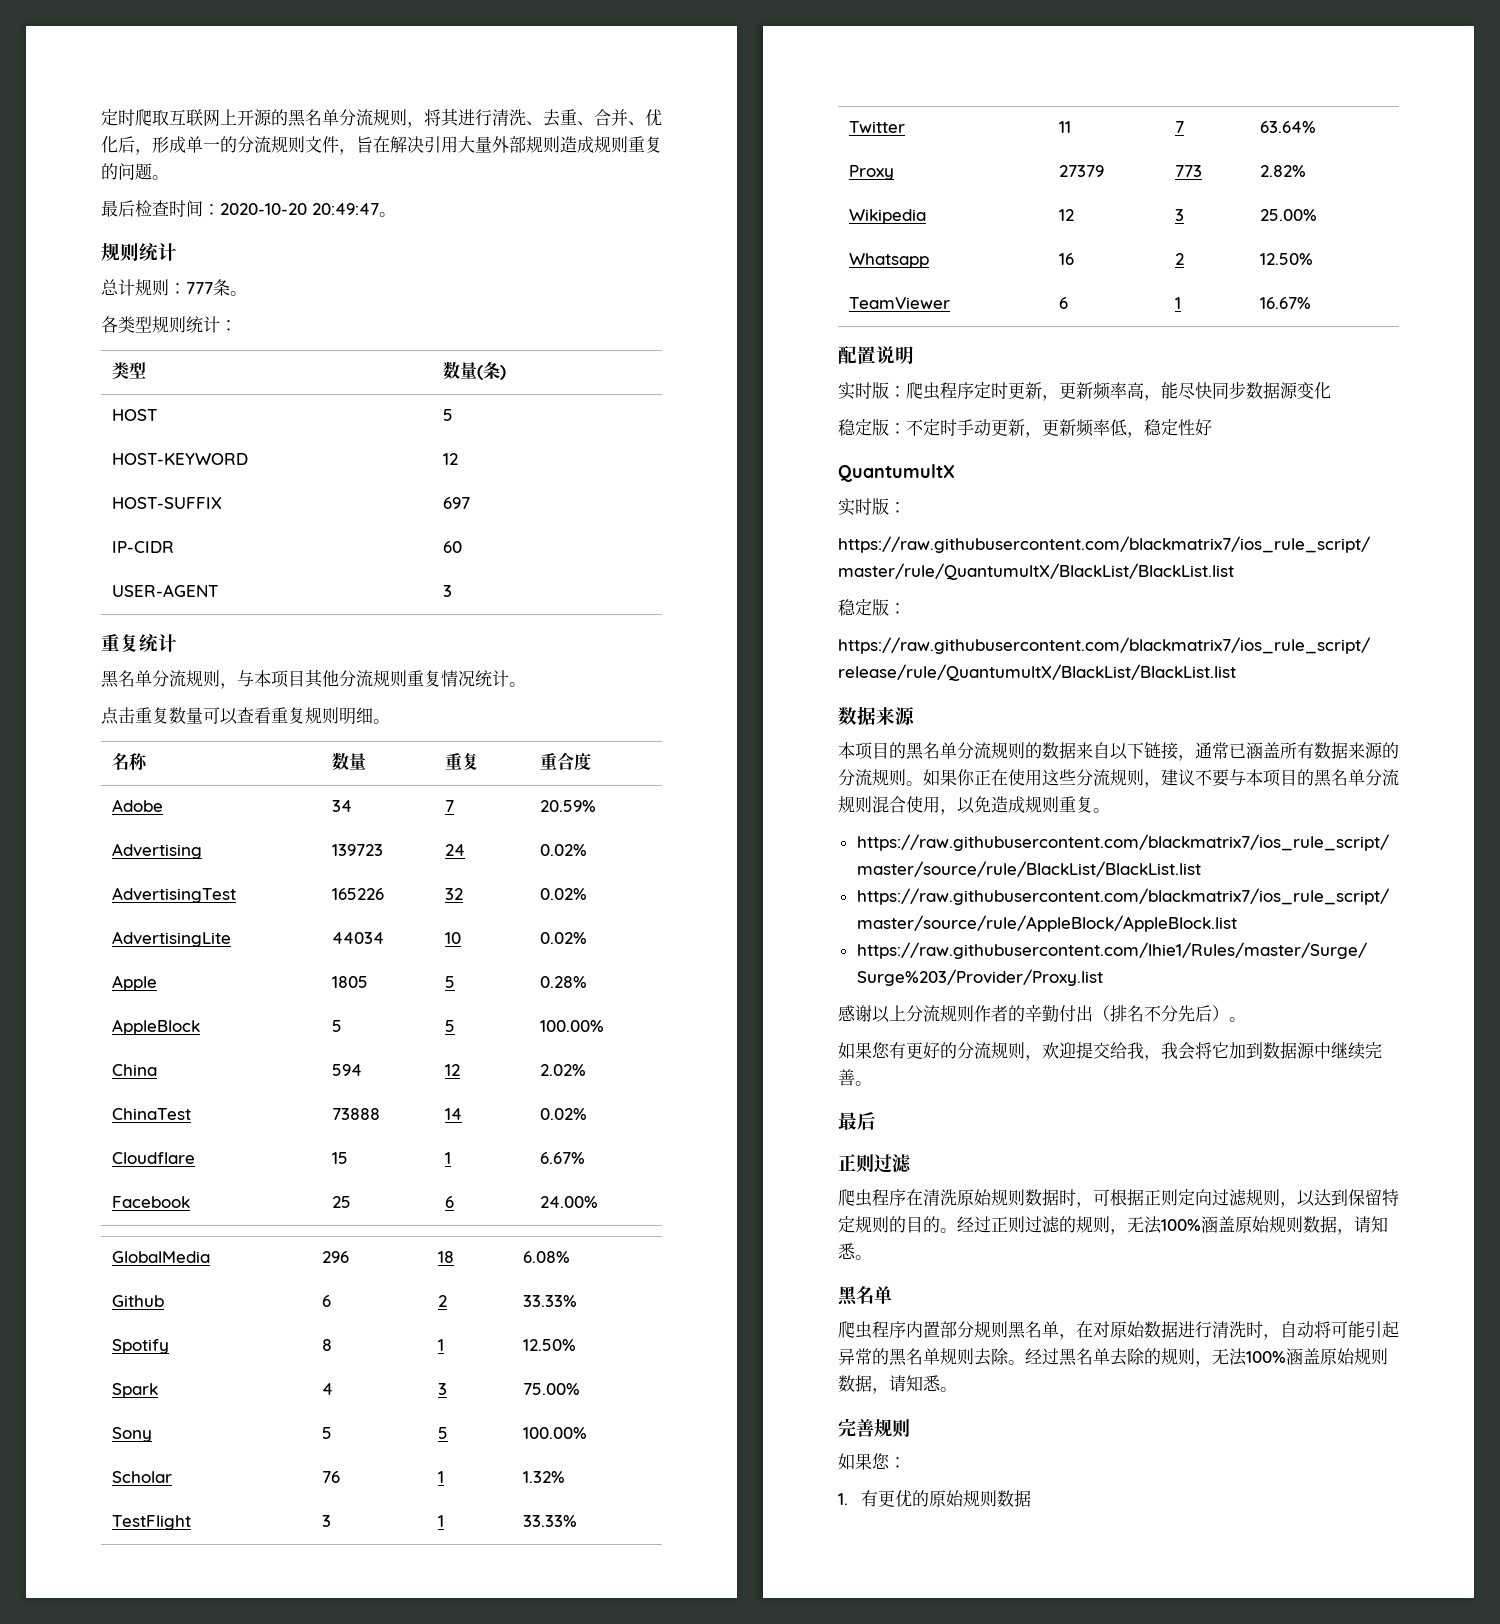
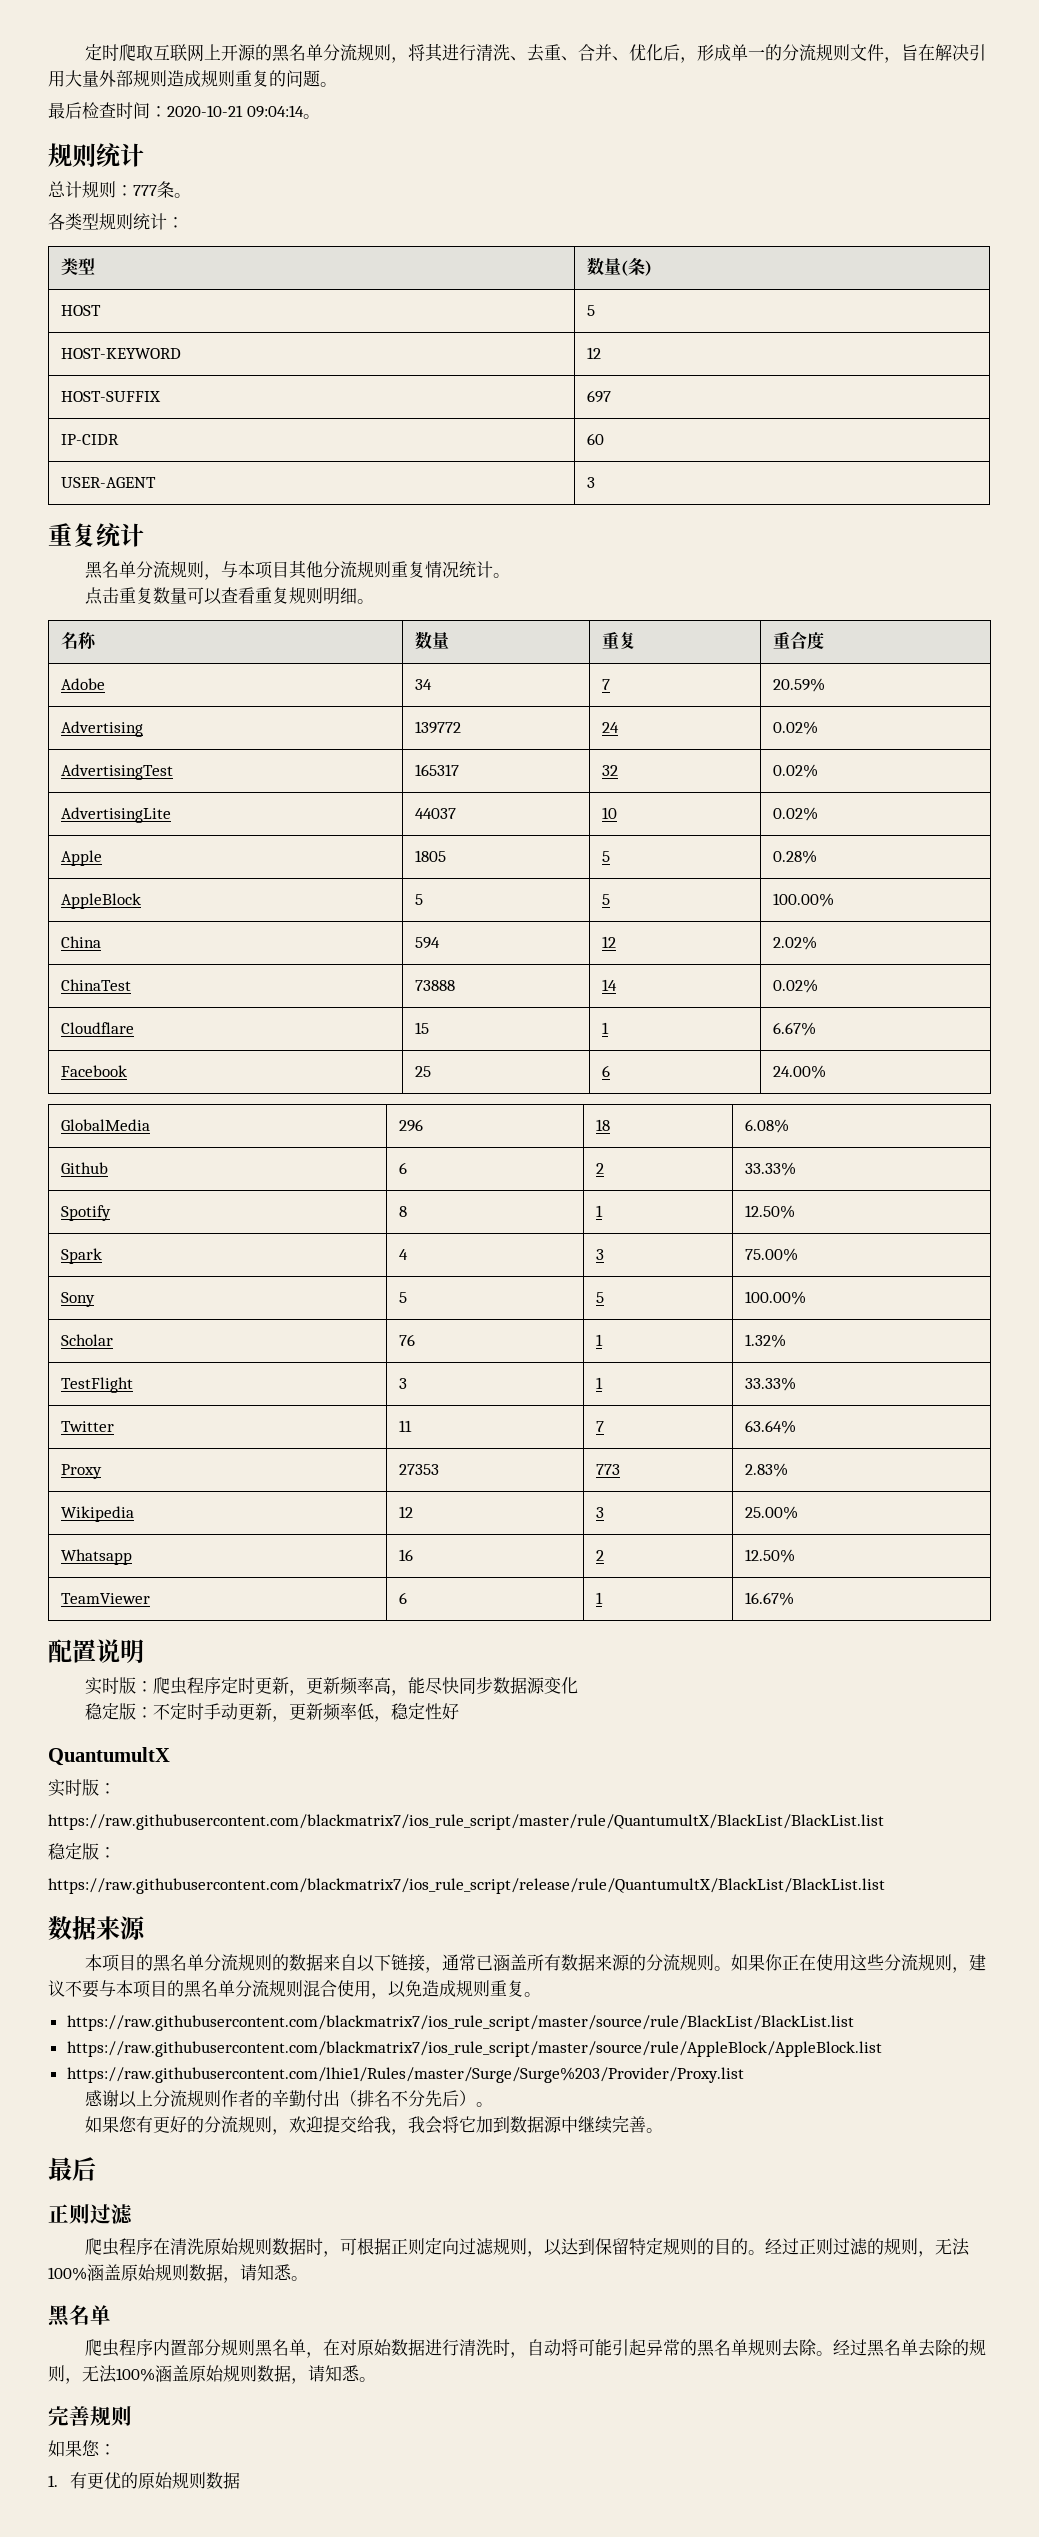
[220,203,379,215] 2020-10-20 20:49:47 -> [167,105,304,118] 2020-10-21 09:04:14
[332,844,384,856] 139723 -> [415,721,462,734] 139772
[332,888,385,900] 165226 -> [415,764,460,776] 165317
[332,932,385,944] 44034 -> [415,808,457,819] 44037
[1059,165,1105,177] 27379 -> [399,1464,440,1475] 27353
[1260,165,1307,177] 2.82% -> [745,1463,789,1477] 2.83%

